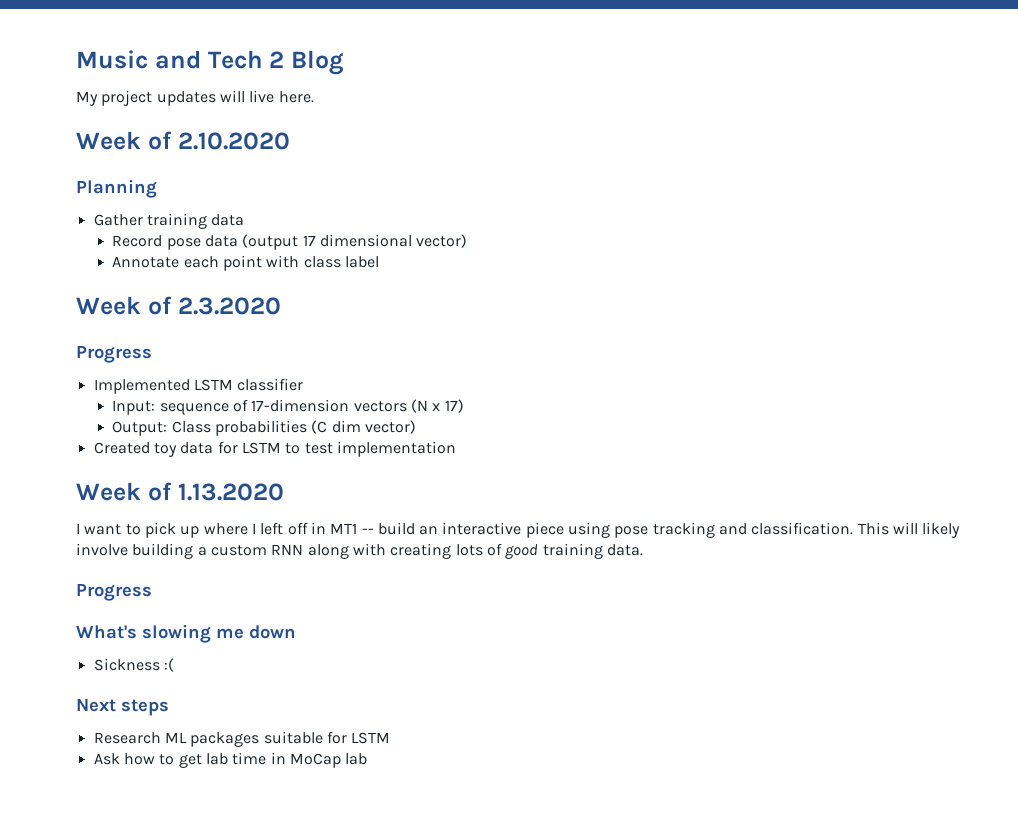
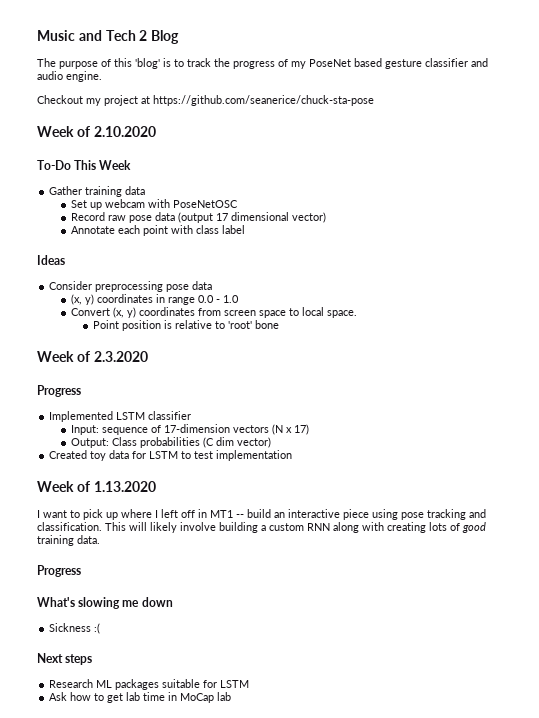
[76,90,314,106] My project updates will live here. -> [37,58,488,69] [37,71,102,82] [37,95,374,106] The purpose of this 'blog' is to track the progress of my PoseNet based gesture classifier and audio engine. // Checkout my project at https://github.com/seanerice/chuck-sta-pose
[76,179,157,198] Planning -> [37,160,132,170] To-Do This Week
(245, 220) none -> [70,199,238,210] // Set up webcam with PoseNetOSC
(163, 241) none -> [107,215,126,221] raw
(379, 262) none -> [37,255,65,265] [49,281,213,292] [70,294,239,305] [70,307,357,318] [92,320,279,331] // Ideas // Consider preprocessing pose data // (x, y) coordinates in range 0.0 - 1.0 // Convert (x, y) coordinates from screen space to local space. // Point position is relative to 'root' bone

